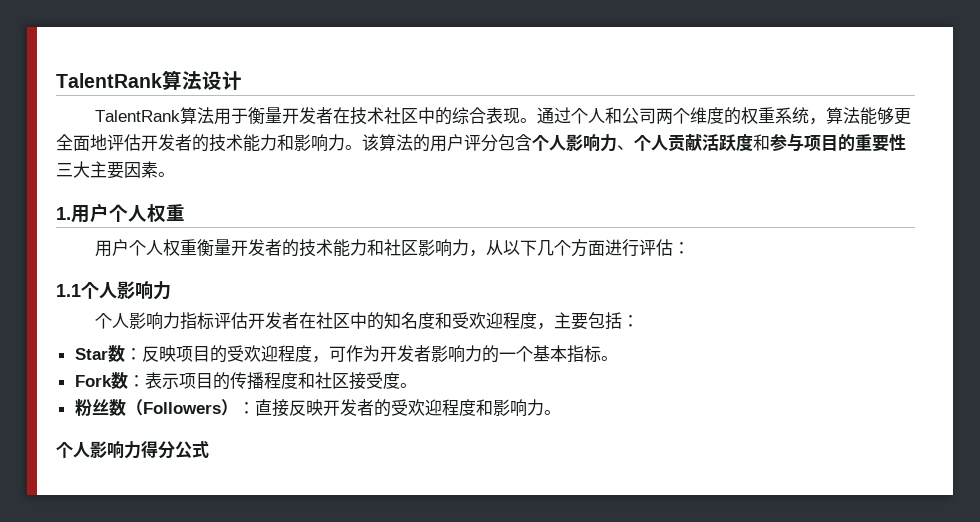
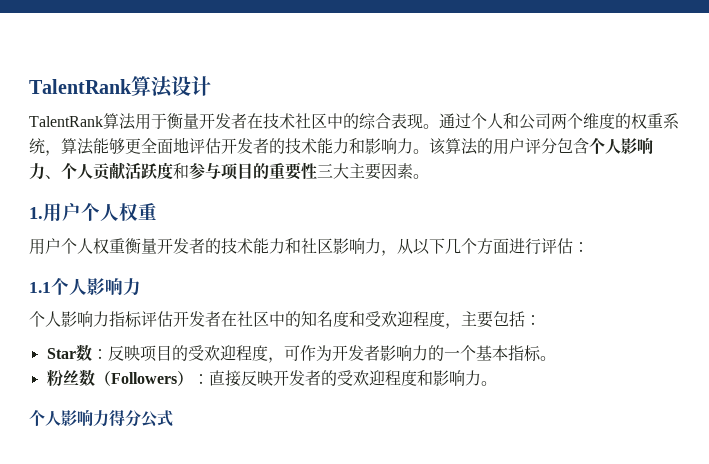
[74,372,417,390] // Fork数：表示项目的传播程度和社区接受度。 -> (556, 358) none

